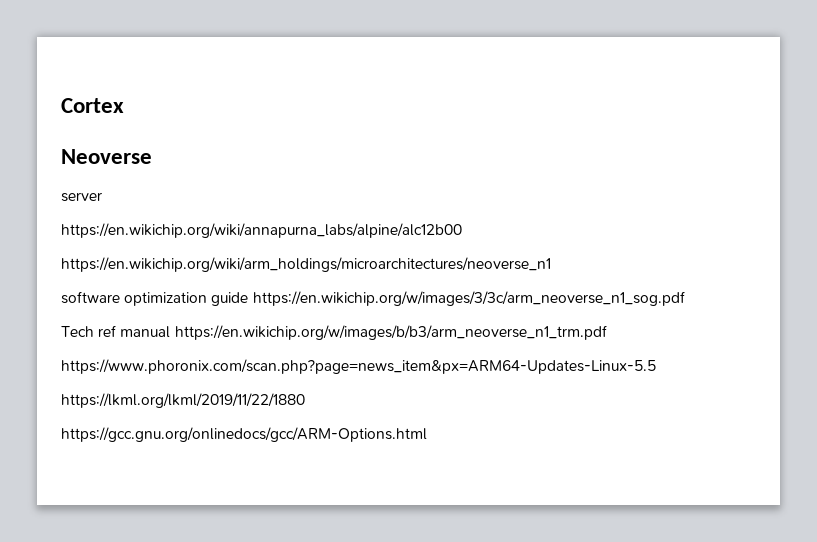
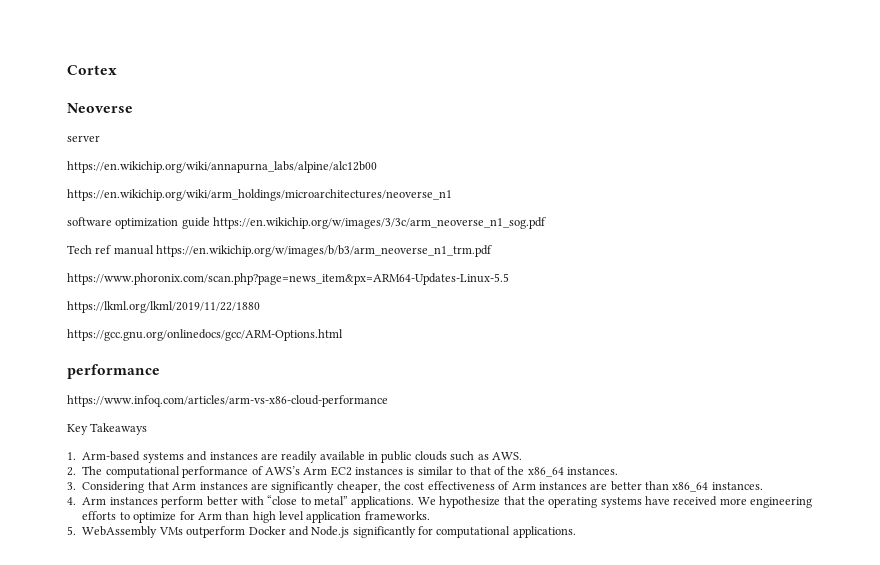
(427, 434) none -> [67,364,160,379] [67,395,388,407] [67,423,148,435] [67,451,522,463] [67,466,619,478] [67,481,763,493] [67,495,813,508] [82,511,430,523] [67,526,576,538] // performance // https://www.infoq.com/articles/arm-vs-x86-cloud-performance // Key Takeaways // 1. Arm-based systems and instances are readily available in public clouds such as AWS. // 2. The computational performance of AWS’s Arm EC2 instances is similar to that of the x86_64 instances. // 3. Considering that Arm instances are significantly cheaper, the cost effectiveness of Arm instances are better than x86_64 instances. // 4. Arm instances perform better with “close to metal” applications. We hypothesize that the operating systems have received more engineering efforts to optimize for Arm than high level application frameworks. // 5. WebAssembly VMs outperform Docker and Node.js significantly for computational applications.

